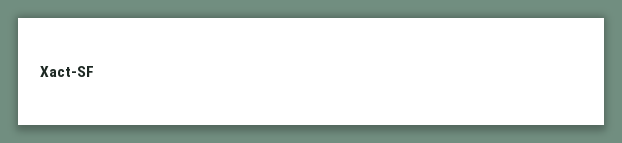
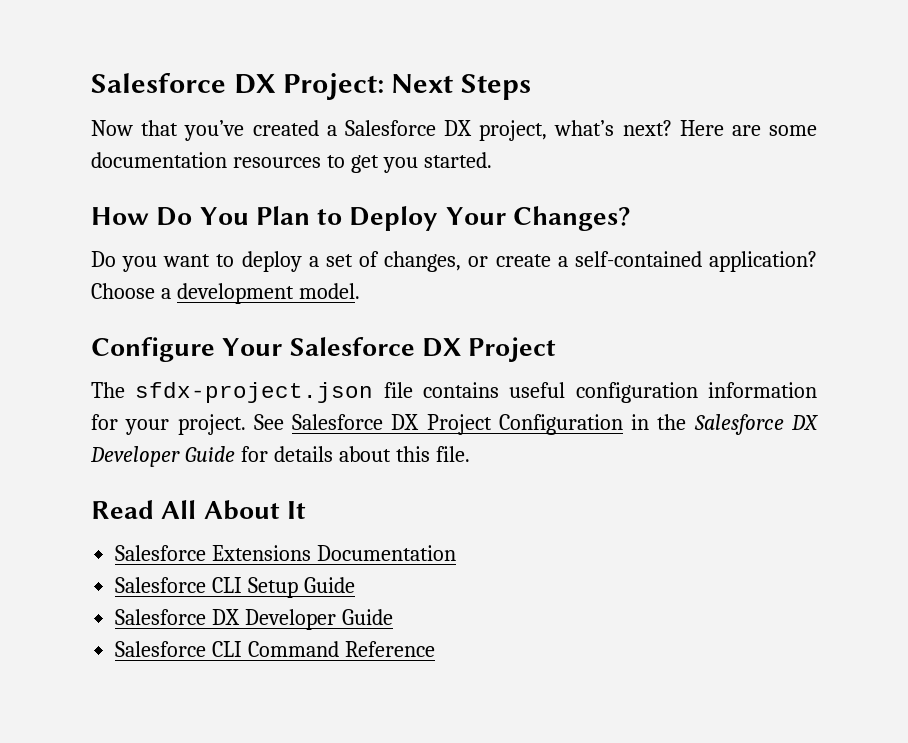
[40,66,94,77] Xact-SF -> [91,73,532,100] [91,120,817,141] [91,152,492,173] [91,206,632,231] [91,251,817,272] [91,283,360,304] [91,337,557,362] [91,382,817,403] [91,414,818,435] [90,446,470,467] [91,500,306,520] [115,545,457,561] [115,577,356,598] [115,609,394,630] [115,641,436,657] Salesforce DX Project: Next Steps // Now that you’ve created a Salesforce DX project, what’s next? Here are some documentation resources to get you started. // How Do You Plan to Deploy Your Changes? // Do you want to deploy a set of changes, or create a self-contained application? Choose a development model. // Configure Your Salesforce DX Project // The sfdx-project.json file contains useful configuration information for your project. See Salesforce DX Project Configuration in the Salesforce DX Developer Guide for details about this file. // Read All About It // Salesforce Extensions Documentation // Salesforce CLI Setup Guide // Salesforce DX Developer Guide // Salesforce CLI Command Reference

